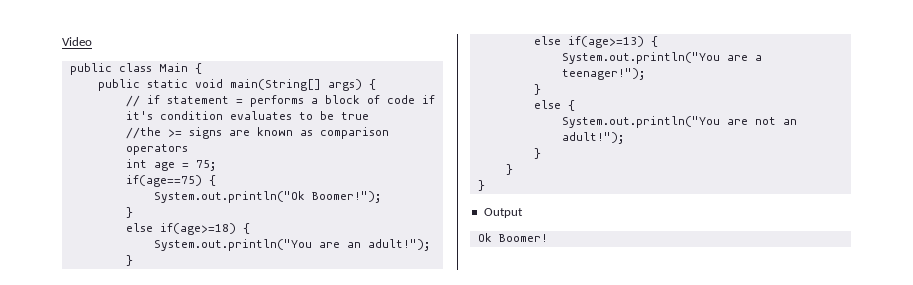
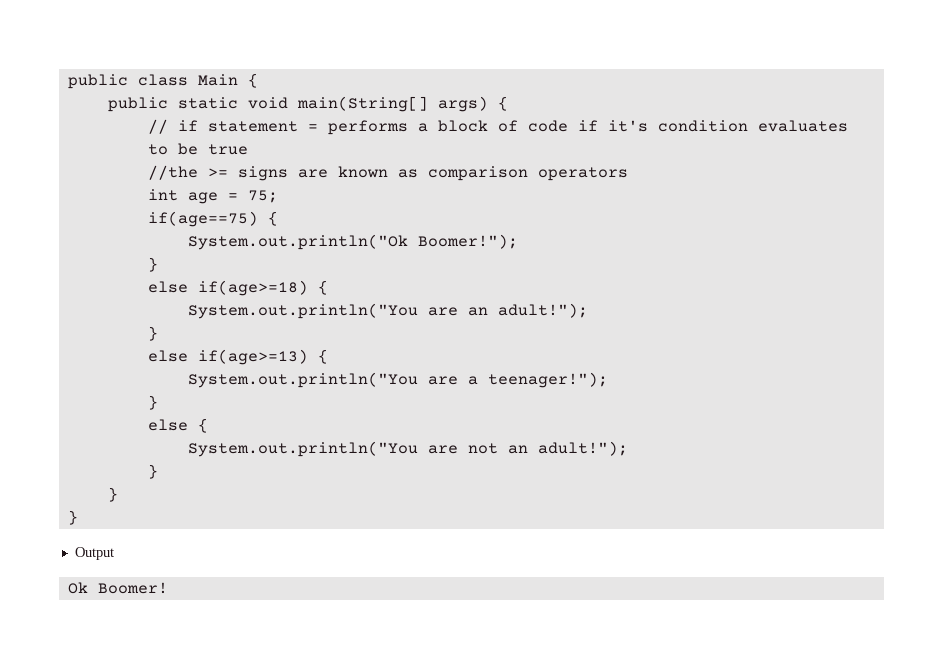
[62,37,92,46] Video // -> (67, 81) none

